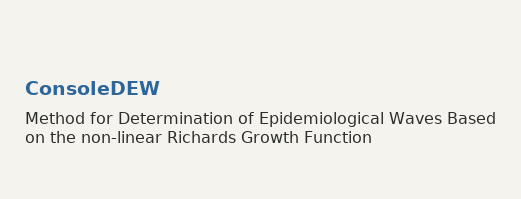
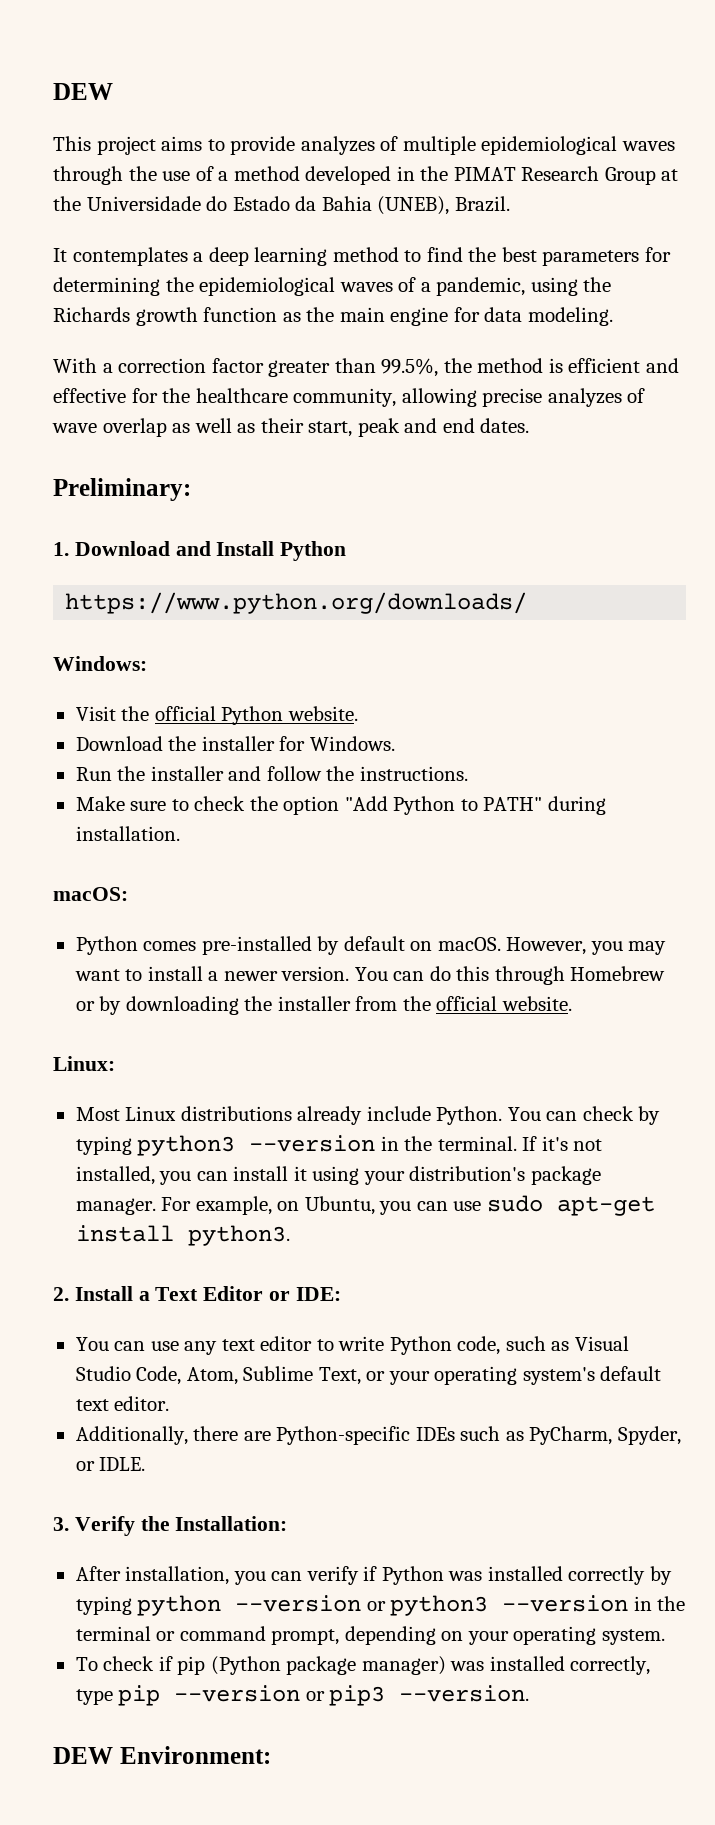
[25,81,160,95] [25,112,496,127] [25,131,372,143] ConsoleDEW // Method for Determination of Epidemiological Waves Based on the non-linear Richards Growth Function -> [53,83,113,100] [53,136,675,155] [53,166,679,185] [53,196,510,215] [53,247,671,266] [53,277,612,296] [53,307,613,326] [53,358,679,377] [53,388,646,407] [52,418,530,437] [53,478,191,501] [53,541,347,561] [65,592,528,614] [53,656,147,671] [75,706,358,725] [75,736,395,751] [75,766,468,781] [75,796,606,815] [75,826,180,841] [53,887,128,901] [75,936,667,955] [74,966,666,985] [75,996,572,1015] [53,1056,115,1071] [75,1106,661,1125] [75,1135,603,1156] [75,1166,601,1185] [75,1195,655,1216] [75,1225,290,1246] [53,1286,341,1301] [75,1336,629,1355] [75,1366,662,1385] [75,1396,170,1411] [75,1426,681,1445] [75,1457,146,1471] [53,1516,288,1536] [75,1566,672,1585] [75,1595,686,1616] [75,1626,665,1645] [75,1656,651,1675] [75,1685,530,1706] [53,1746,271,1764] DEW // This project aims to provide analyzes of multiple epidemiological waves through the use of a method developed in the PIMAT Research Group at the Universidade do Estado da Bahia (UNEB), Brazil. // It contemplates a deep learning method to find the best parameters for determining the epidemiological waves of a pandemic, using the Richards growth function as the main engine for data modeling. // With a correction factor greater than 99.5%, the method is efficient and effective for the healthcare community, allowing precise analyzes of wave overlap as well as their start, peak and end dates. // Preliminary: // 1. Download and Install Python // https://www.python.org/downloads/ // Windows: // Visit the official Python website. // Download the installer for Windows. // Run the installer and follow the instructions. // Make sure to check the option "Add Python to PATH" during installation. // macOS: // Python comes pre-installed by default on macOS. However, you may want to install a newer version. You can do this through Homebrew or by downloading the installer from the official website. // Linux: // Most Linux distributions already include Python. You can check by typing python3 --version in the terminal. If it's not installed, you can install it using your distribution's package manager. For example, on Ubuntu, you can use sudo apt-get install python3. // 2. Install a Text Editor or IDE: // You can use any text editor to write Python code, such as Visual Studio Code, Atom, Sublime Text, or your operating system's default text editor. // Additionally, there are Python-specific IDEs such as PyCharm, Spyder, or IDLE. // 3. Verify the Installation: // After installation, you can verify if Python was installed correctly by typing python --version or python3 --version in the terminal or command prompt, depending on your operating system. // To check if pip (Python package manager) was installed correctly, type pip --version or pip3 --version. // DEW Environment:

